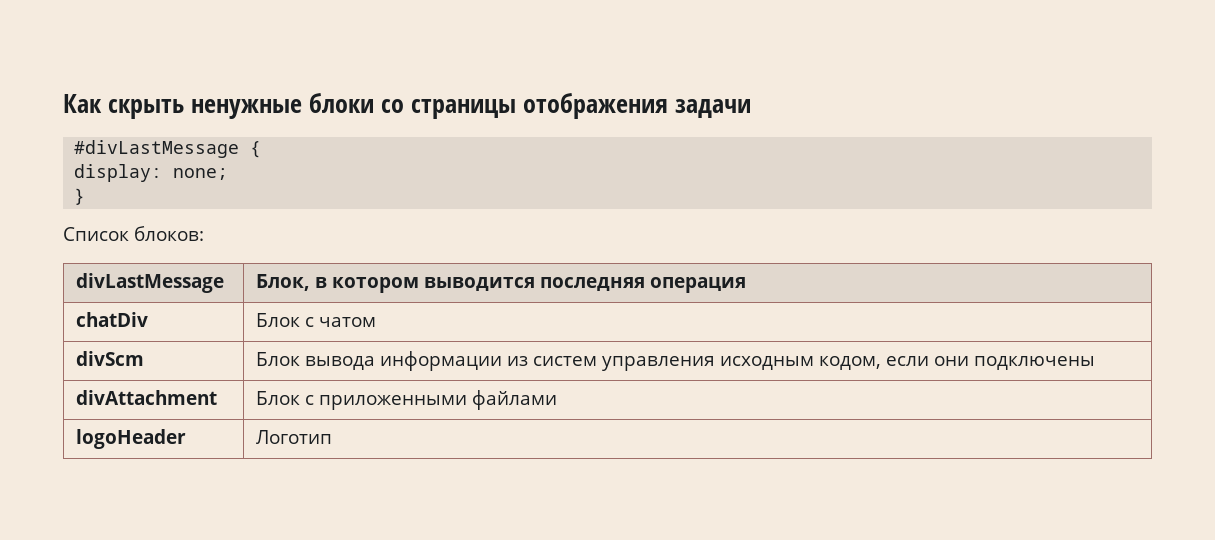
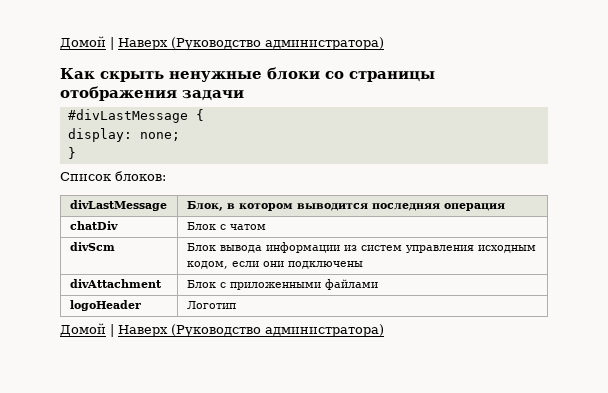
(63, 103) none -> [60,36,384,50] Домой | Наверх (Руководство администратора) //
(332, 437) none -> [60,323,384,337] // Домой | Наверх (Руководство администратора)

